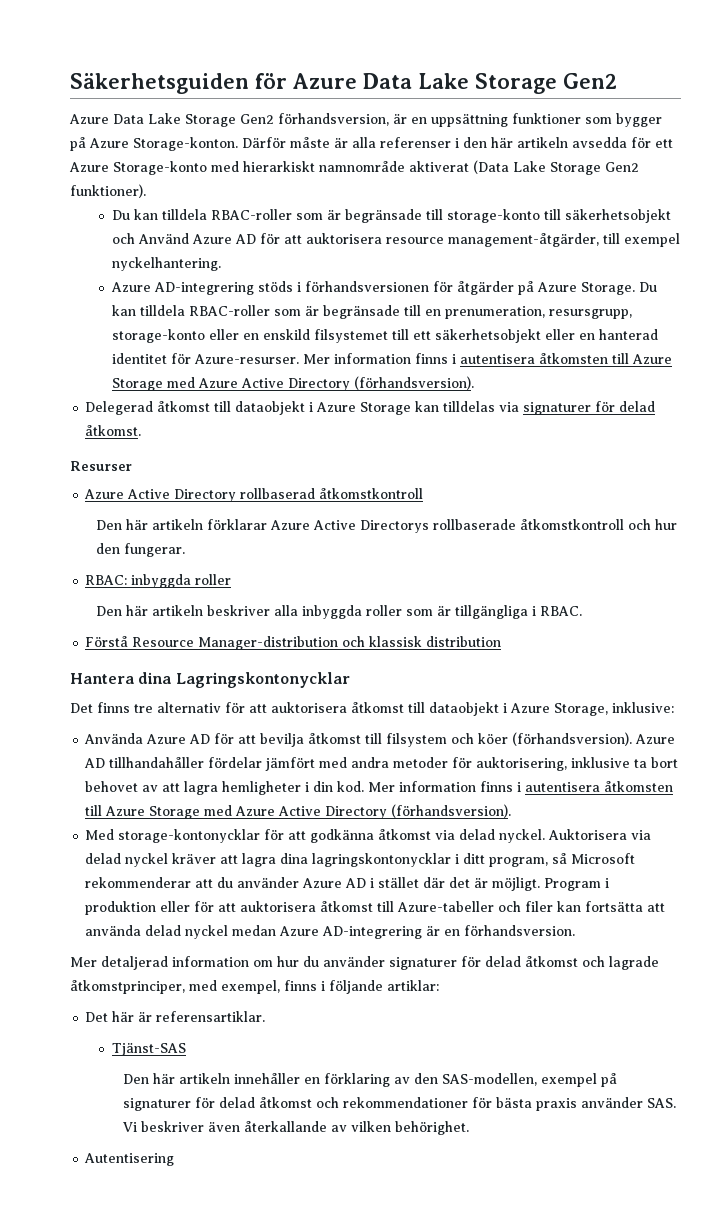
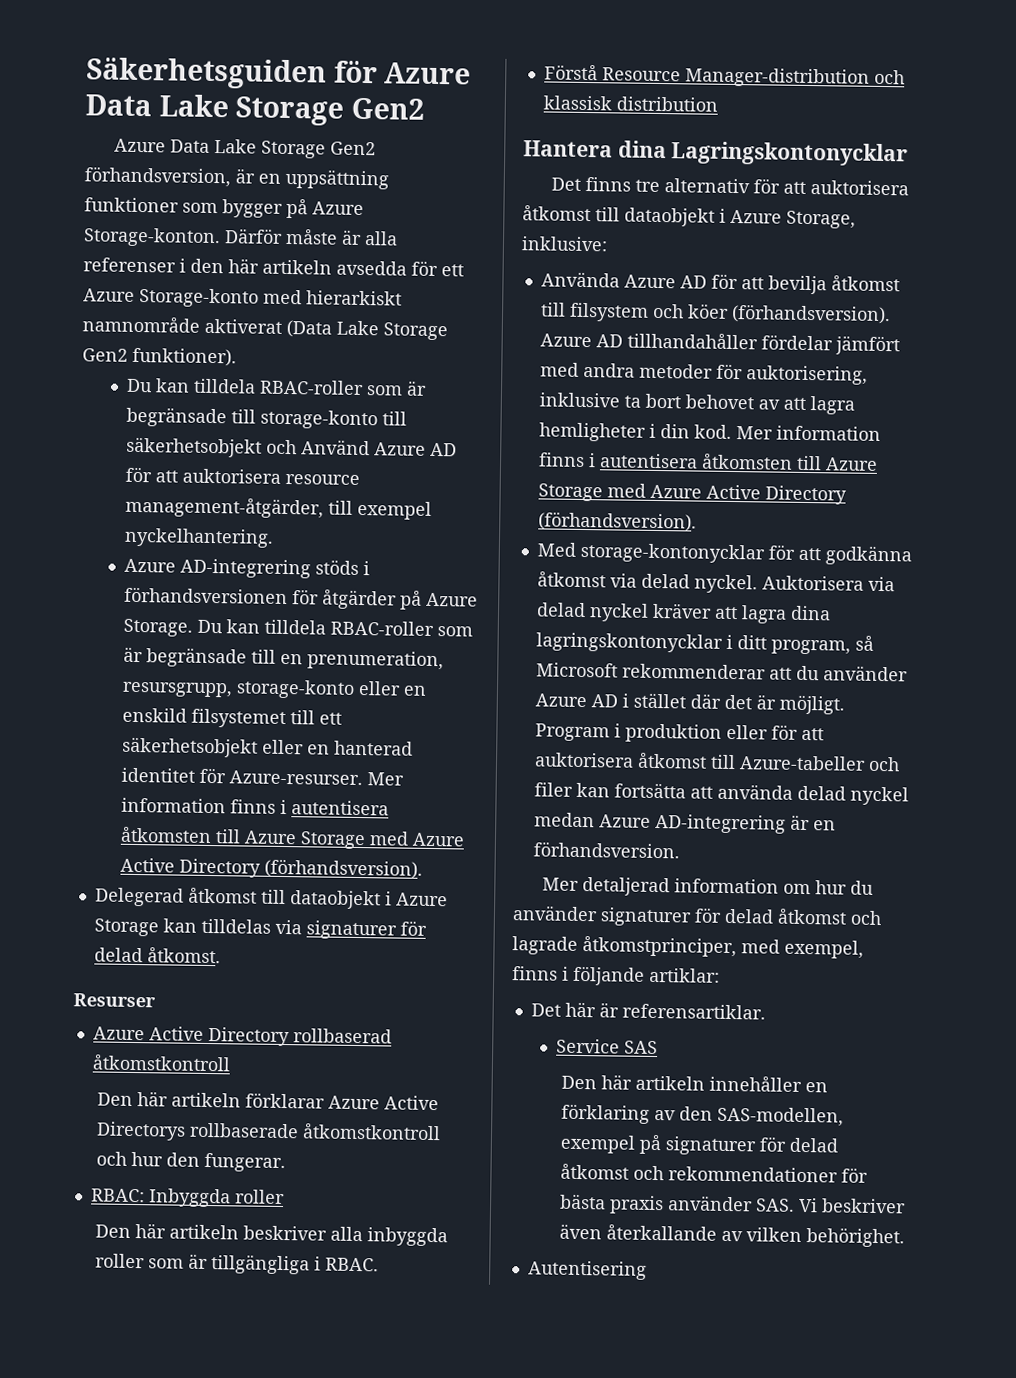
[131,574,192,588] inbyggda -> [148,1188,231,1208] Inbyggda
[111,1042,186,1056] Tjänst-SAS -> [556,1038,659,1055] Service SAS

